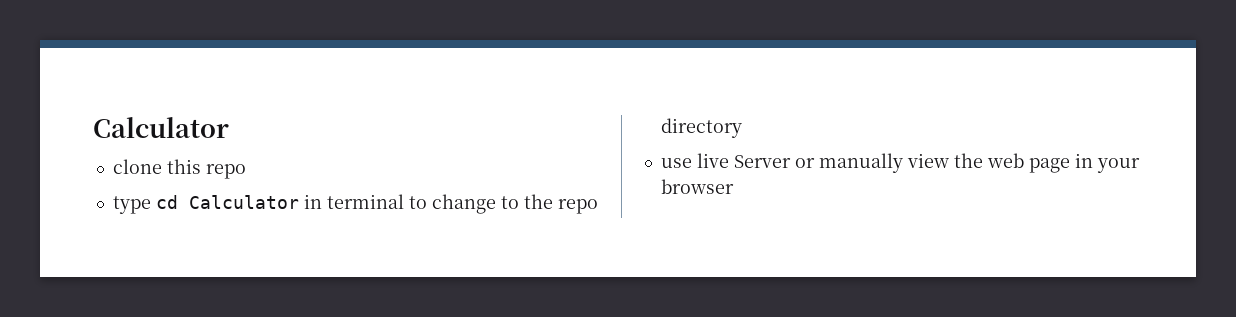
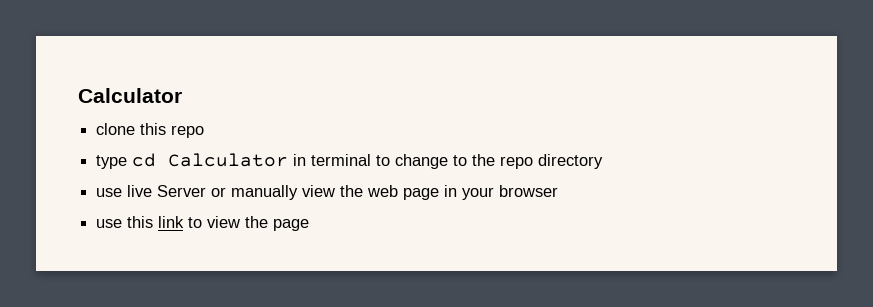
(734, 186) none -> [96,216,310,231] // use this link to view the page

